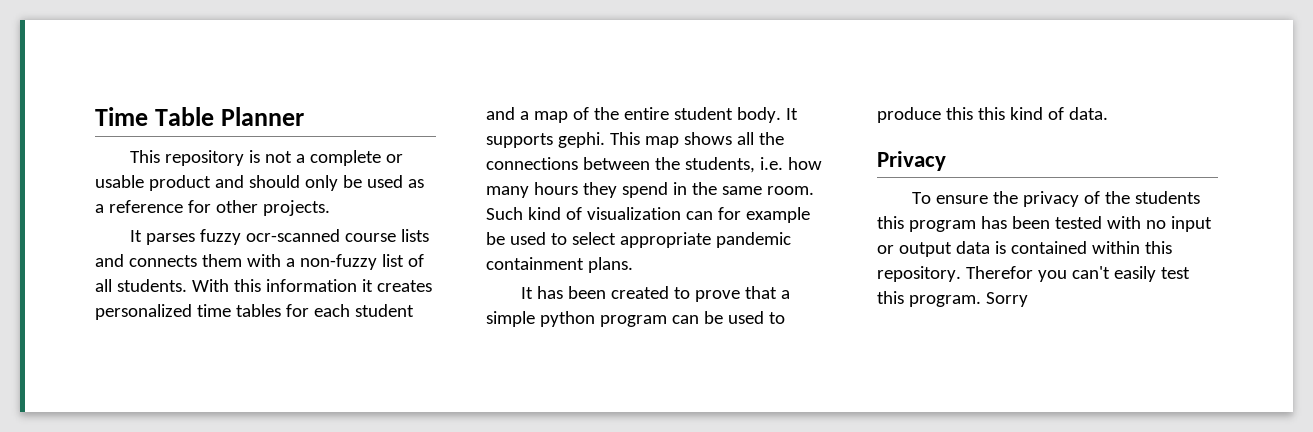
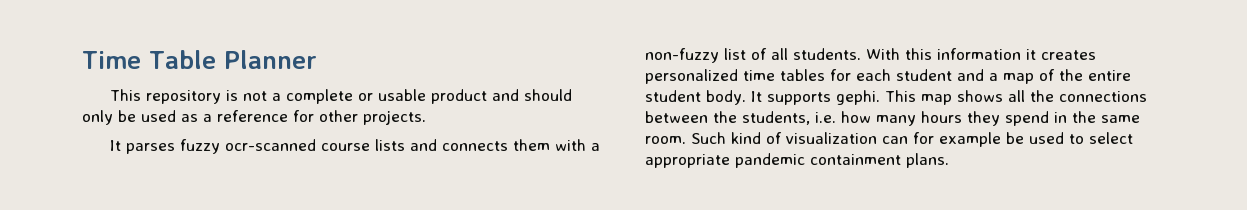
[520,286,790,302] [486,311,785,327] [877,107,1108,123] [877,151,946,171] [911,191,1200,207] [877,216,1212,232] [877,241,1172,257] [877,266,1190,282] [877,291,1028,307] // It has been created to prove that a simple python program can be used to produce this this kind of data. // Privacy // To ensure the privacy of the students this program has been tested with no input or output data is contained within this repository. Therefor you can't easily test this program. Sorry -> (949, 160) none

